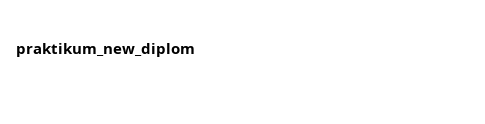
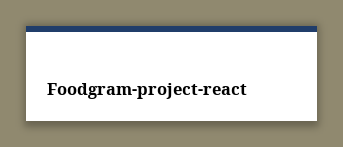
[16,43,195,57] praktikum_new_diplom -> [47,83,247,99] Foodgram-project-react

